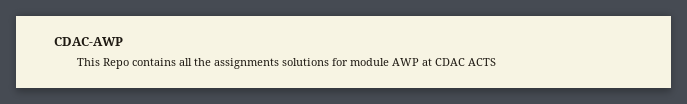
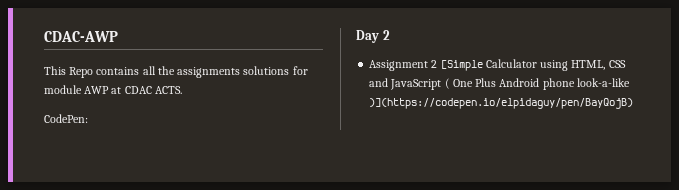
[468,58,497,66] ACTS -> [154,86,182,94] [44,114,88,123] [356,30,390,43] [369,59,626,71] [369,78,630,90] [369,98,634,109] ACTS. // CodePen: // Day 2 // Assignment 2 [Simple Calculator using HTML, CSS and JavaScript ( One Plus Android phone look-a-like )](https://codepen.io/elpidaguy/pen/BayQojB)

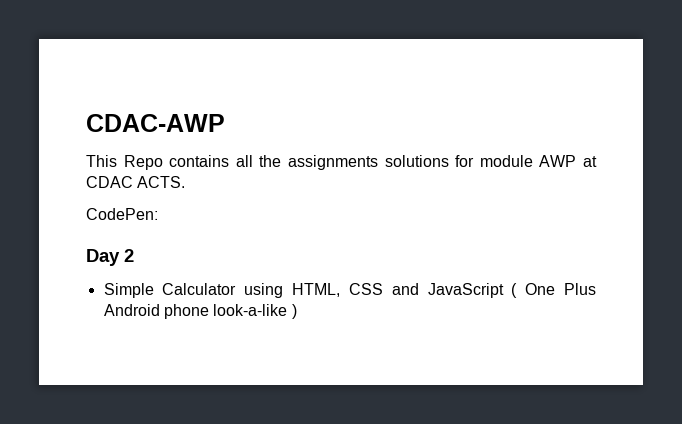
[369,60,483,71] Assignment 2 [Simple -> [103,283,154,298] Simple
[369,98,634,109] )](https://codepen.io/elpidaguy/pen/BayQojB) -> [291,304,297,319] )

